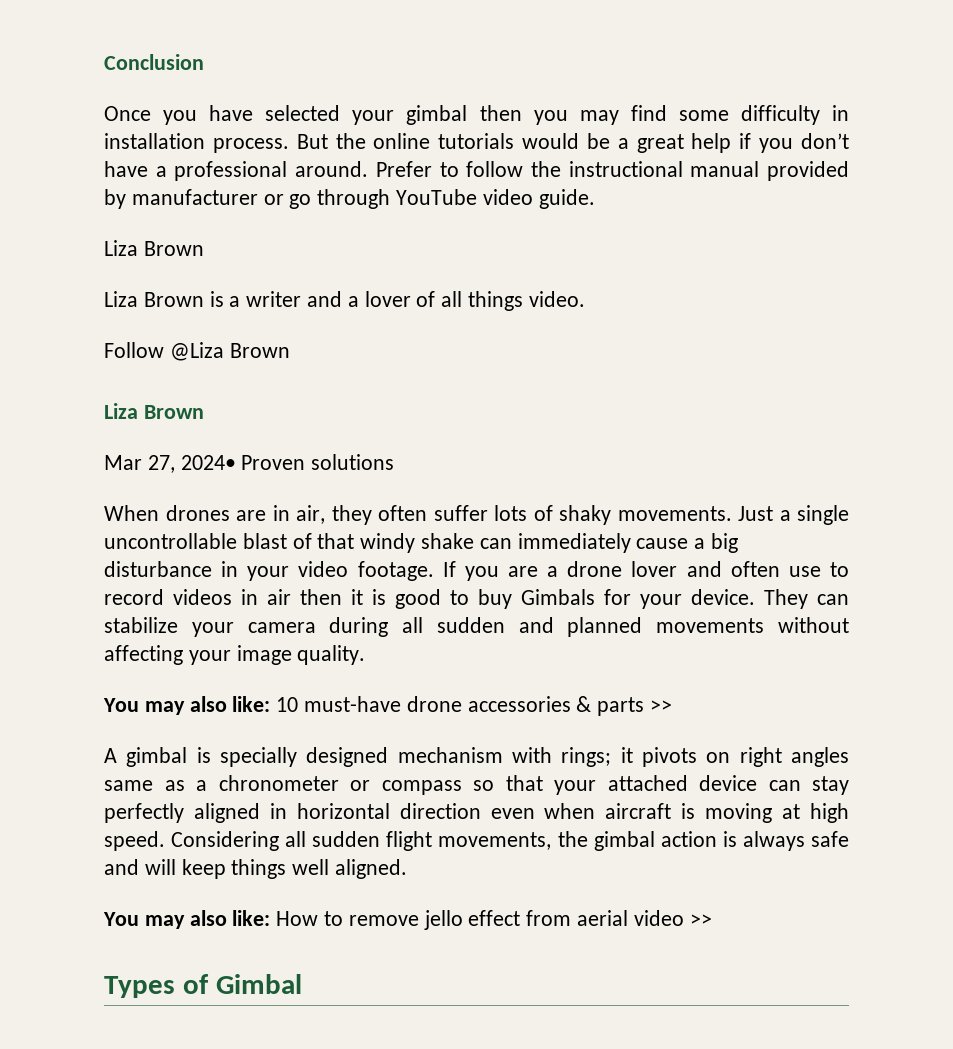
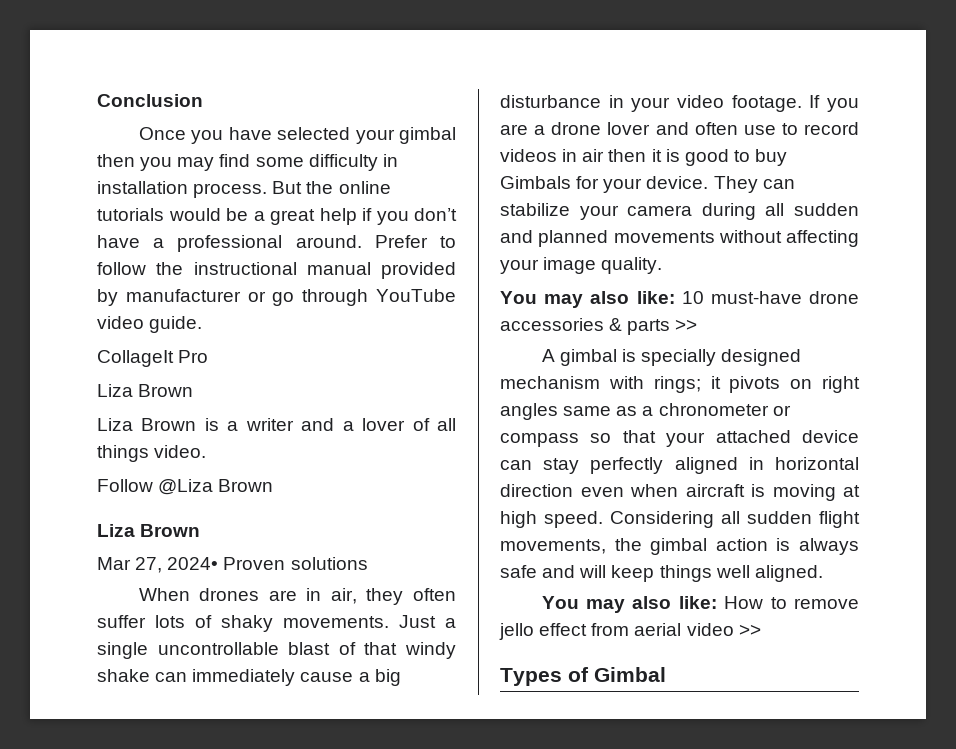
(595, 199) none -> [97,350,209,367] // CollageIt Pro

